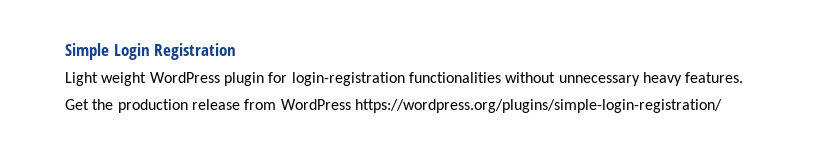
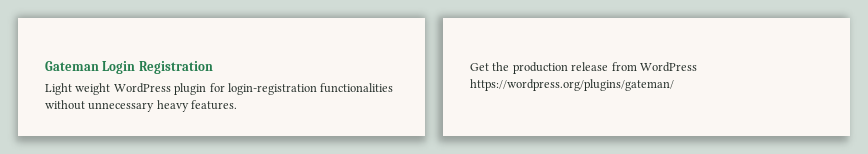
[65,43,109,60] Simple -> [45,61,99,71] Gateman
[354,99,722,113] https://wordpress.org/plugins/simple-login-registration/ -> [470,79,674,91] https://wordpress.org/plugins/gateman/

